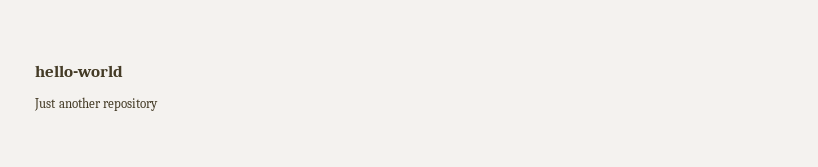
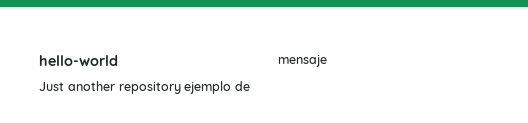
(159, 104) none -> [184,81,250,94] [278,55,327,67] ejemplo de mensaje

